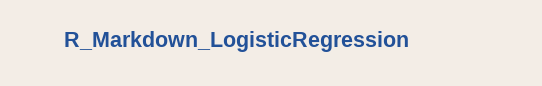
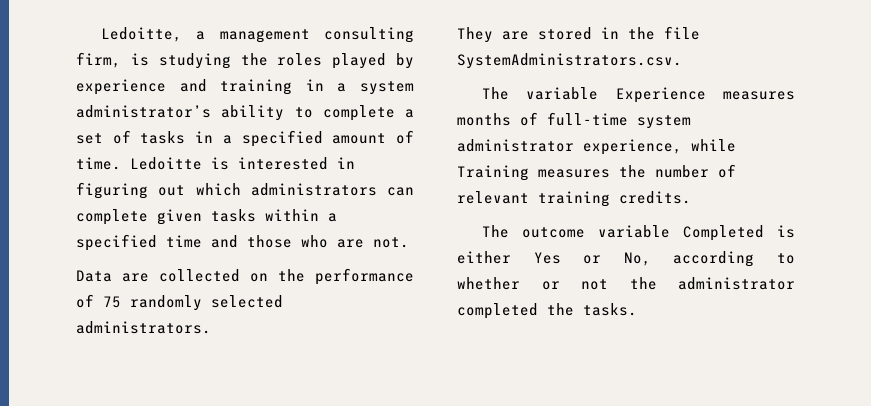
[64,31,409,52] R_Markdown_LogisticRegression -> [100,27,414,43] [76,52,414,69] [76,79,414,95] [76,105,414,121] [76,130,414,147] [76,157,355,170] [76,182,414,199] [76,209,337,225] [76,234,409,251] [76,268,414,285] [76,294,283,311] [76,321,211,334] [457,26,700,43] [457,53,682,69] [481,87,795,103] [457,112,691,129] [457,139,736,155] [457,164,736,181] [457,191,691,207] [481,225,795,241] [457,251,795,267] [457,277,795,290] [457,303,637,319] Ledoitte, a management consulting firm, is studying the roles played by experience and training in a system administrator’s ability to complete a set of tasks in a specified amount of time. Ledoitte is interested in figuring out which administrators can complete given tasks within a specified time and those who are not. // Data are collected on the performance of 75 randomly selected administrators. // They are stored in the file SystemAdministrators.csv. // The variable Experience measures months of full-time system administrator experience, while Training measures the number of relevant training credits. // The outcome variable Completed is either Yes or No, according to whether or not the administrator completed the tasks.

